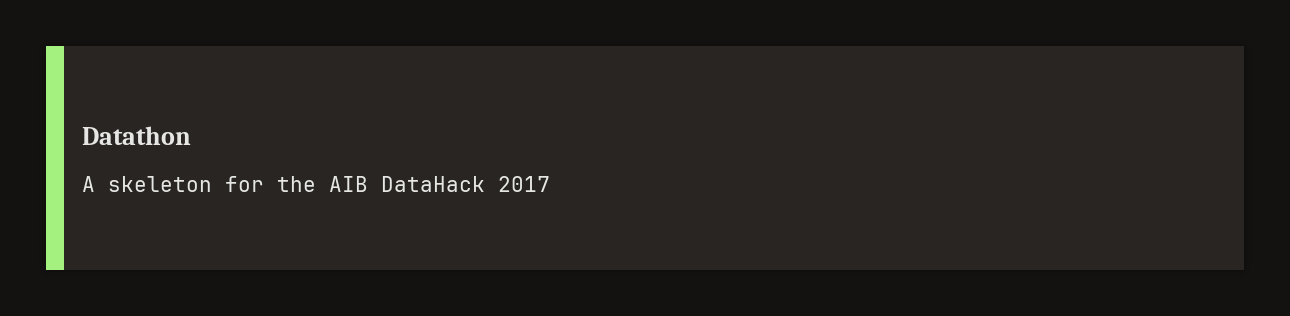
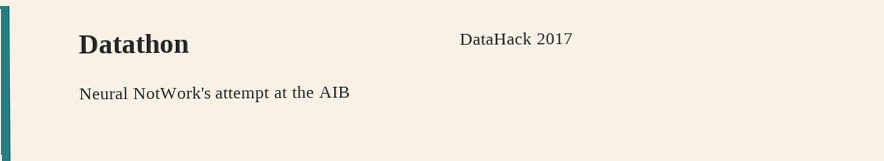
[82,176,264,192] A skeleton for -> [79,86,289,103] Neural NotWork's attempt at

